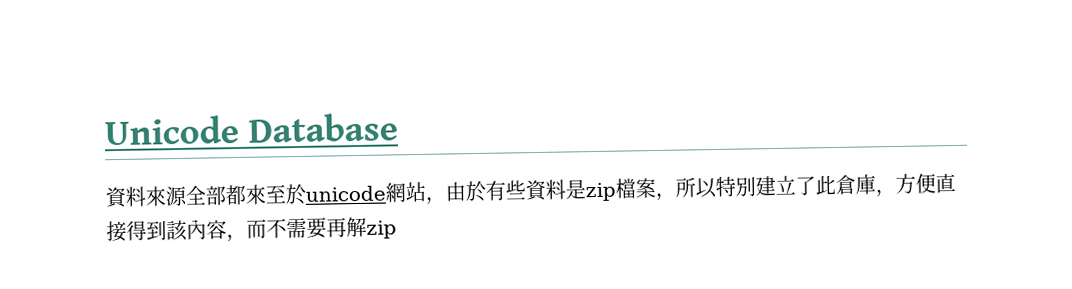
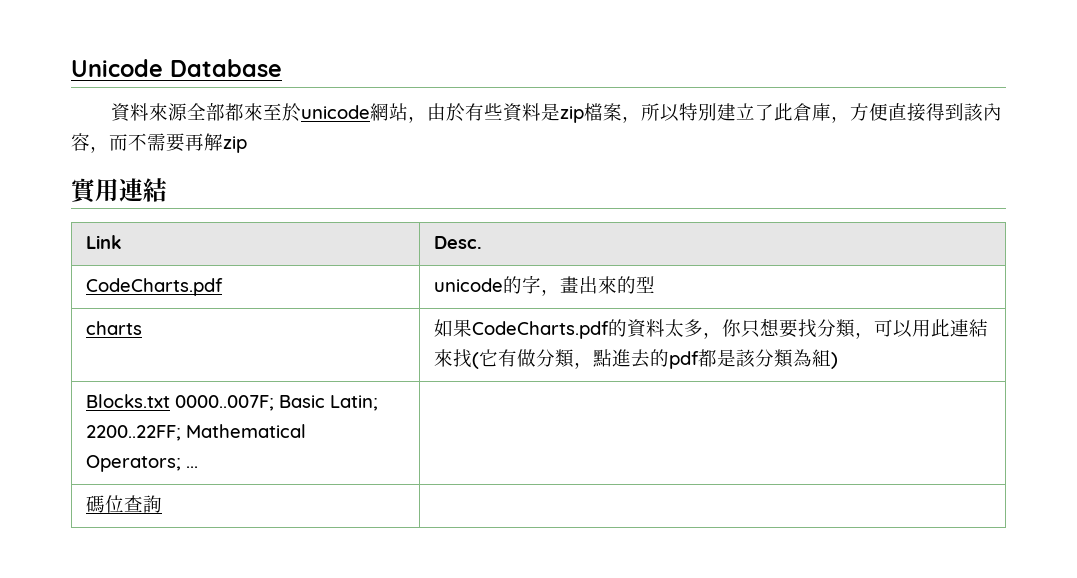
(397, 229) none -> [71,178,167,204] [85,235,122,249] [433,236,482,249] [85,278,223,296] [433,275,655,296] [85,321,142,335] [433,318,988,339] [433,349,838,369] [85,394,378,411] [85,424,306,441] [85,455,198,472] [85,495,162,513] // 實用連結 // Link | Desc. // CodeCharts.pdf | unicode的字，畫出來的型 // charts | 如果CodeCharts.pdf的資料太多，你只想要找分類，可以用此連結來找(它有做分類，點進去的pdf都是該分類為組) // Blocks.txt 0000..007F; Basic Latin; 2200..22FF; Mathematical Operators; ... | // 碼位查詢 |

